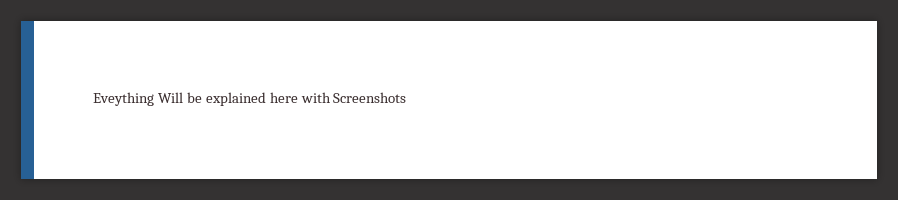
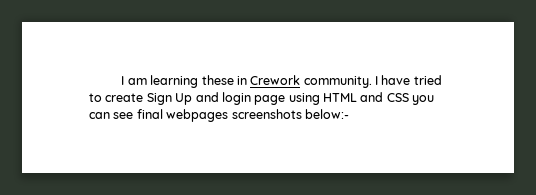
[93,92,407,106] Eveything Will be explained here with Screenshots -> [121,75,442,88] [89,92,435,105] [89,109,349,122] I am learning these in Crework community. I have tried to create Sign Up and login page using HTML and CSS you can see final webpages screenshots below:-

